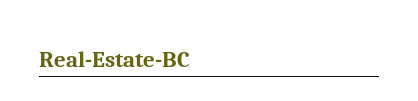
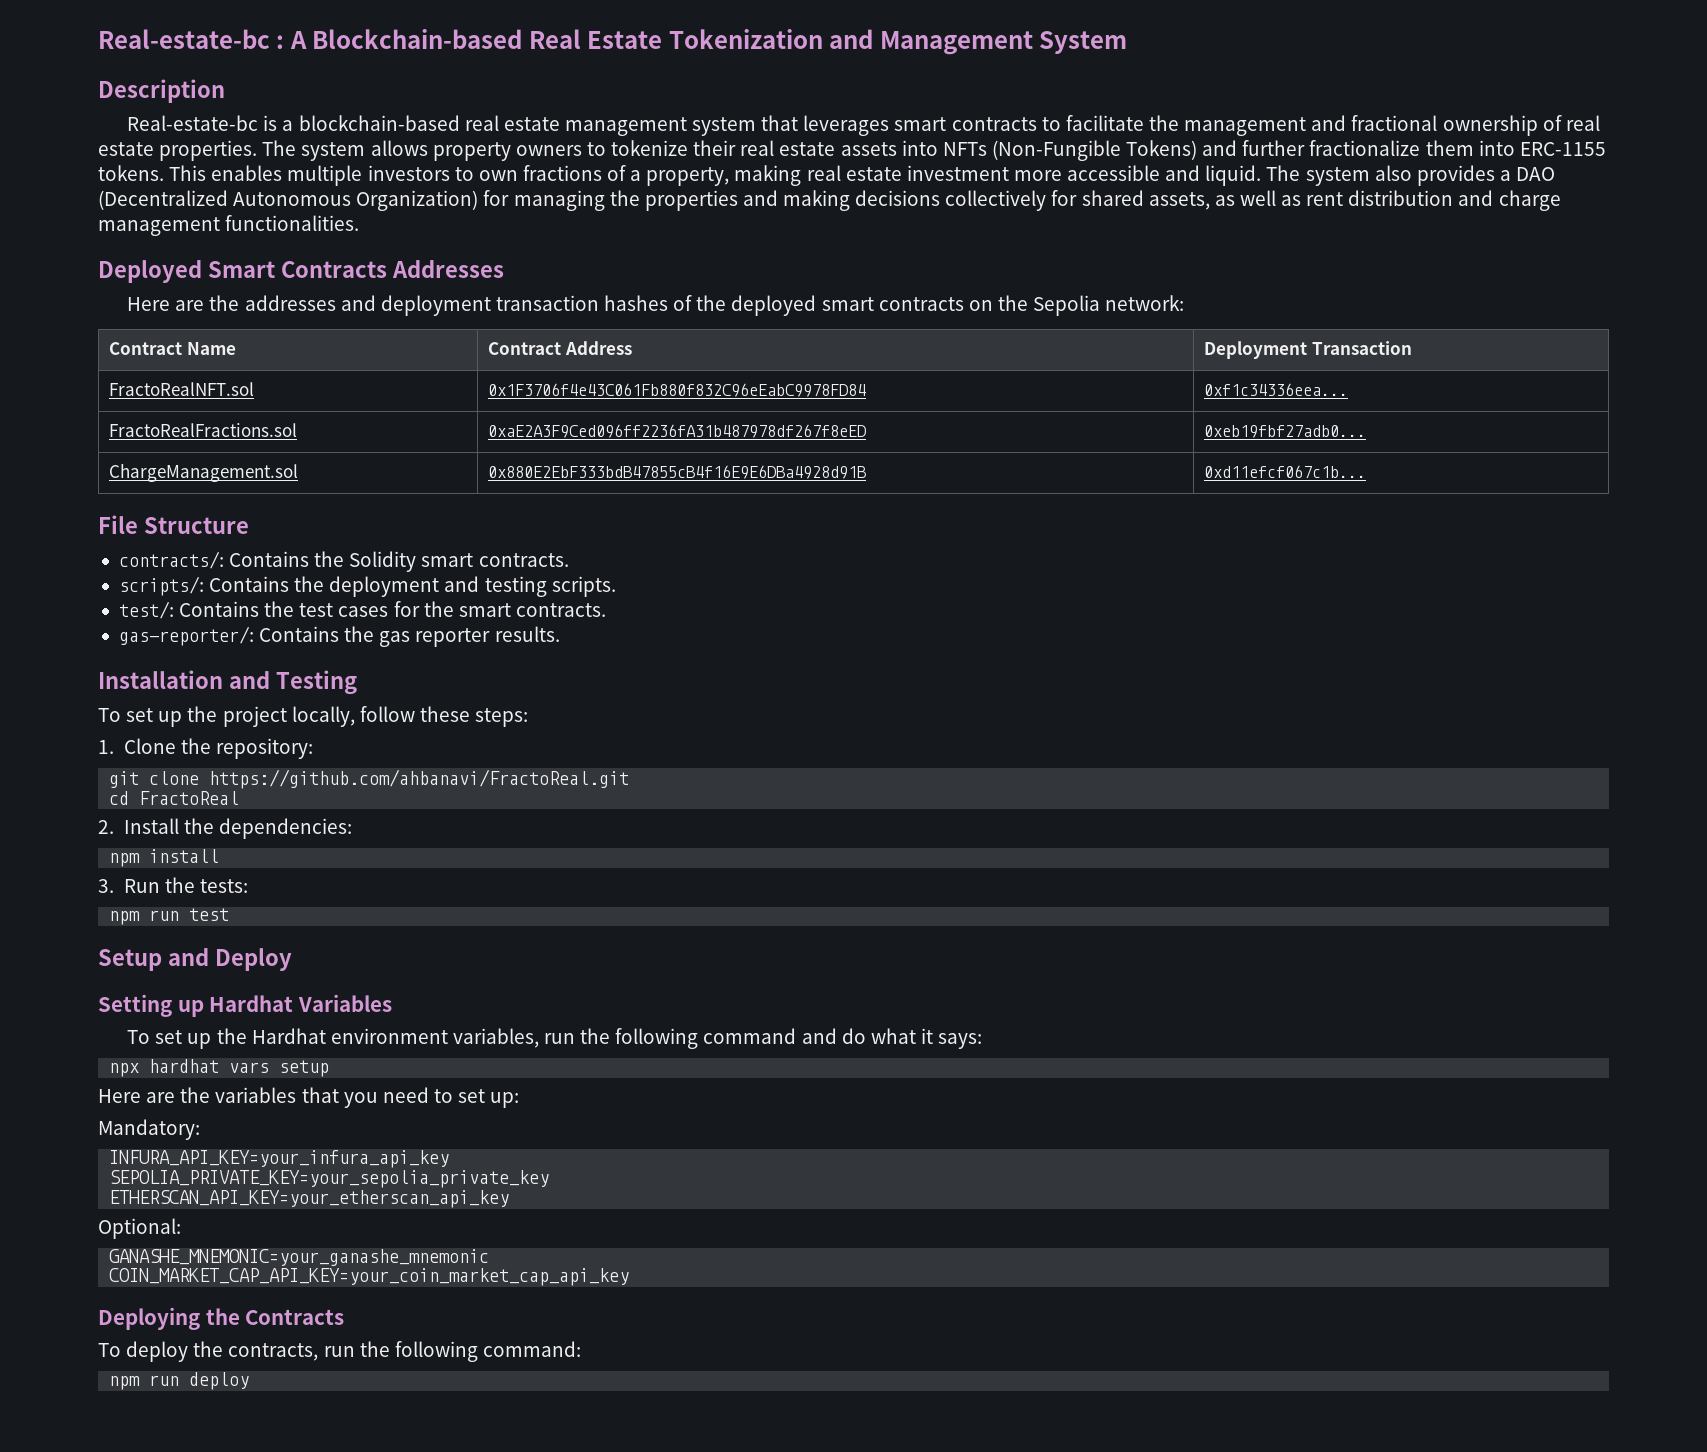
[39,51,190,67] Real-Estate-BC -> [98,29,1128,55] [98,79,225,103] [127,115,1600,136] [98,140,1606,161] [98,165,1556,186] [98,190,1561,211] [98,215,360,236] [98,260,504,283] [127,295,1185,316] [109,342,236,355] [488,341,632,355] [1204,341,1412,359] [109,382,255,396] [488,383,867,397] [1204,383,1349,396] [109,423,298,437] [488,424,867,438] [1204,425,1367,438] [109,463,299,482] [488,465,867,479] [1204,465,1367,478] [98,515,249,534] [118,551,569,572] [118,576,616,597] [118,601,606,619] [118,626,560,647] [98,670,357,695] [98,706,529,727] [98,738,313,759] [109,769,630,789] [109,791,240,805] [98,818,352,839] [109,849,220,867] [98,877,248,893] [109,908,230,925] [98,948,292,971] [98,994,392,1017] [127,1028,983,1049] [109,1059,330,1077] [98,1087,520,1108] [98,1119,200,1140] [109,1150,450,1168] [109,1170,550,1188] [109,1190,510,1208] [98,1218,181,1239] [109,1249,490,1266] [109,1268,630,1286] [98,1307,345,1330] [98,1341,581,1362] [109,1372,250,1390] Real-estate-bc : A Blockchain-based Real Estate Tokenization and Management System // Description // Real-estate-bc is a blockchain-based real estate management system that leverages smart contracts to facilitate the management and fractional ownership of real estate properties. The system allows property owners to tokenize their real estate assets into NFTs (Non-Fungible Tokens) and further fractionalize them into ERC-1155 tokens. This enables multiple investors to own fractions of a property, making real estate investment more accessible and liquid. The system also provides a DAO (Decentralized Autonomous Organization) for managing the properties and making decisions collectively for shared assets, as well as rent distribution and charge management functionalities. // Deployed Smart Contracts Addresses // Here are the addresses and deployment transaction hashes of the deployed smart contracts on the Sepolia network: // Contract Name | Contract Address | Deployment Transaction // FractoRealNFT.sol | 0x1F3706f4e43C061Fb880f832C96eEabC9978FD84 | 0xf1c34336eea... // FractoRealFractions.sol | 0xaE2A3F9Ced096ff2236fA31b487978df267f8eED | 0xeb19fbf27adb0... // ChargeManagement.sol | 0x880E2EbF333bdB47855cB4f16E9E6DBa4928d91B | 0xd11efcf067c1b... // File Structure // contracts/: Contains the Solidity smart contracts. // scripts/: Contains the deployment and testing scripts. // test/: Contains the test cases for the smart contracts. // gas-reporter/: Contains the gas reporter results. // Installation and Testing // To set up the project locally, follow these steps: // 1. Clone the repository: // git clone https://github.com/ahbanavi/FractoReal.git // cd FractoReal // 2. Install the dependencies: // npm install // 3. Run the tests: // npm run test // Setup and Deploy // Setting up Hardhat Variables // To set up the Hardhat environment variables, run the following command and do what it says: // npx hardhat vars setup // Here are the variables that you need to set up: // Mandatory: // INFURA_API_KEY=your_infura_api_key // SEPOLIA_PRIVATE_KEY=your_sepolia_private_key // ETHERSCAN_API_KEY=your_etherscan_api_key // Optional: // GANASHE_MNEMONIC=your_ganashe_mnemonic // COIN_MARKET_CAP_API_KEY=your_coin_market_cap_api_key // Deploying the Contracts // To deploy the contracts, run the following command: // npm run deploy

